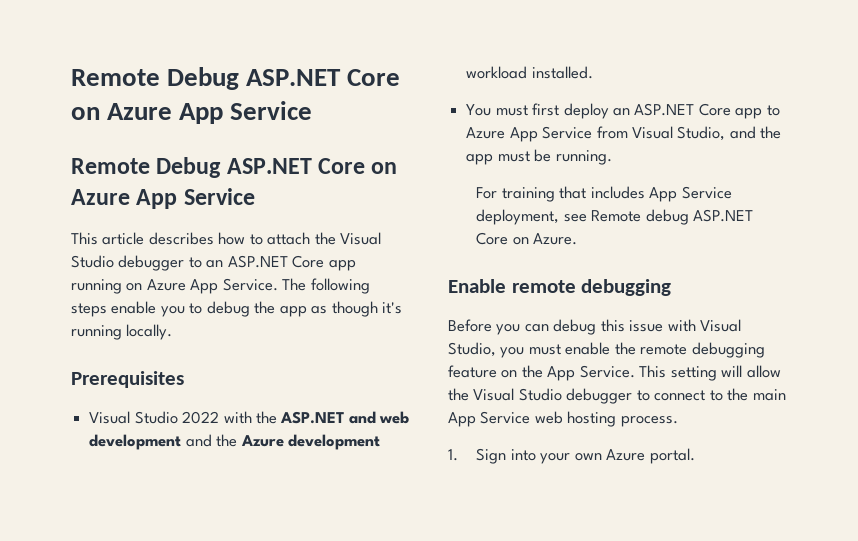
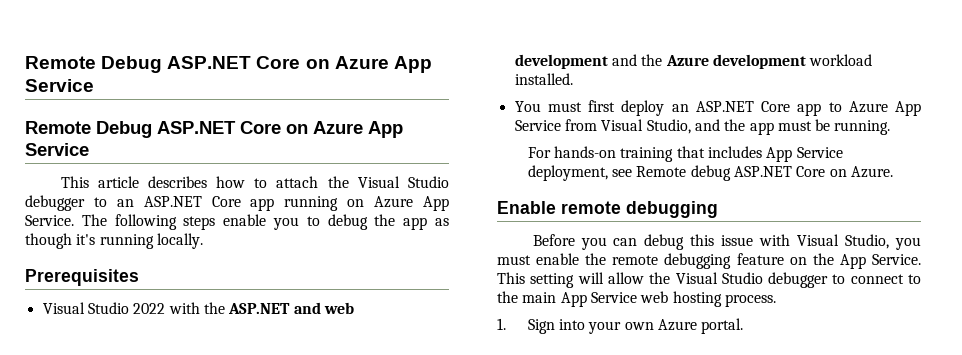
(498, 193) none -> [554,146,617,158] hands-on

